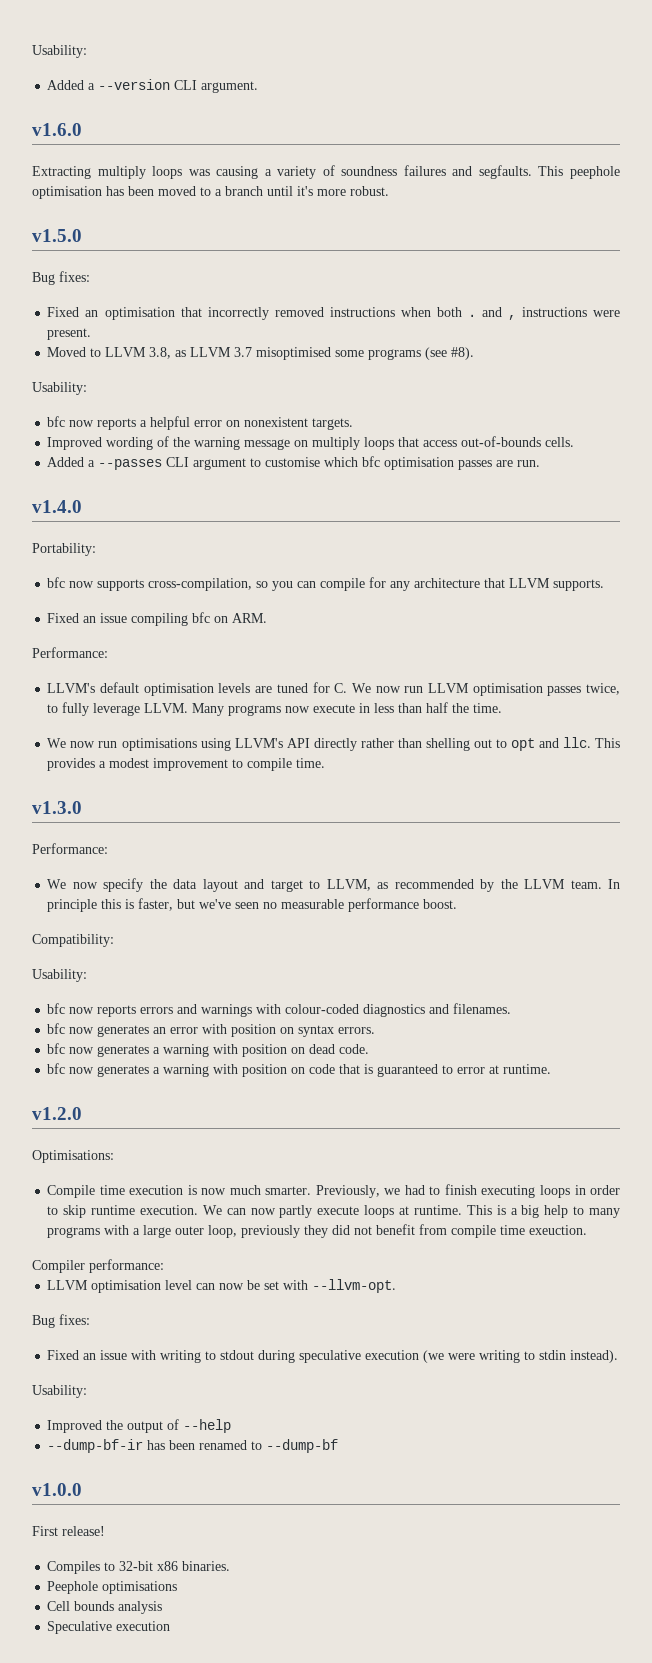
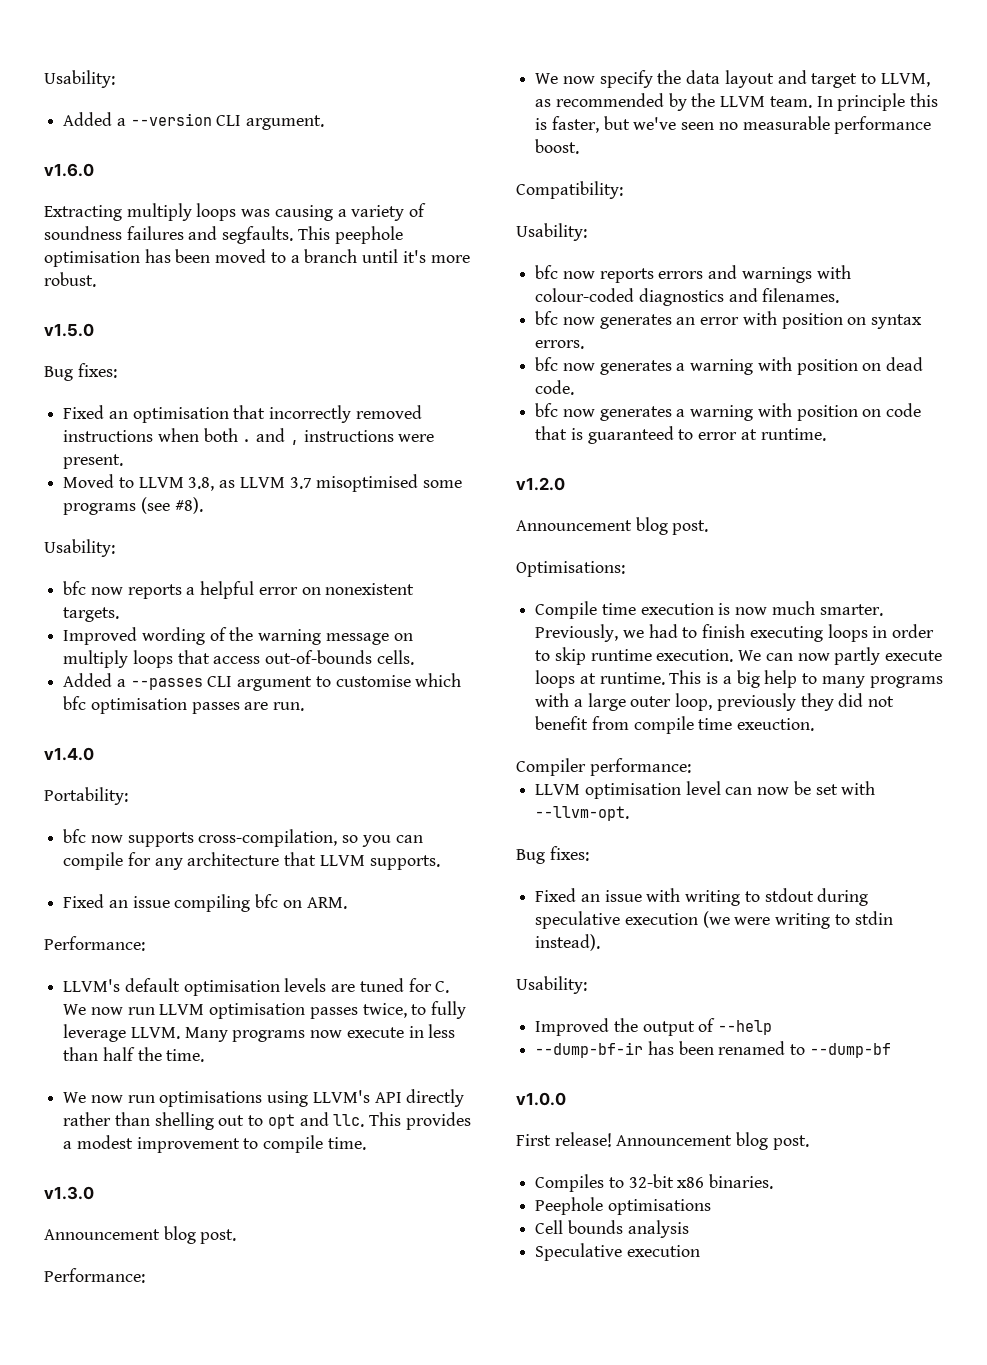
(82, 807) none -> [44,1226,237,1244] // Announcement blog post.
(82, 1113) none -> [516,517,709,535] // Announcement blog post.
(105, 1531) none -> [616,1132,809,1150] Announcement blog post.

